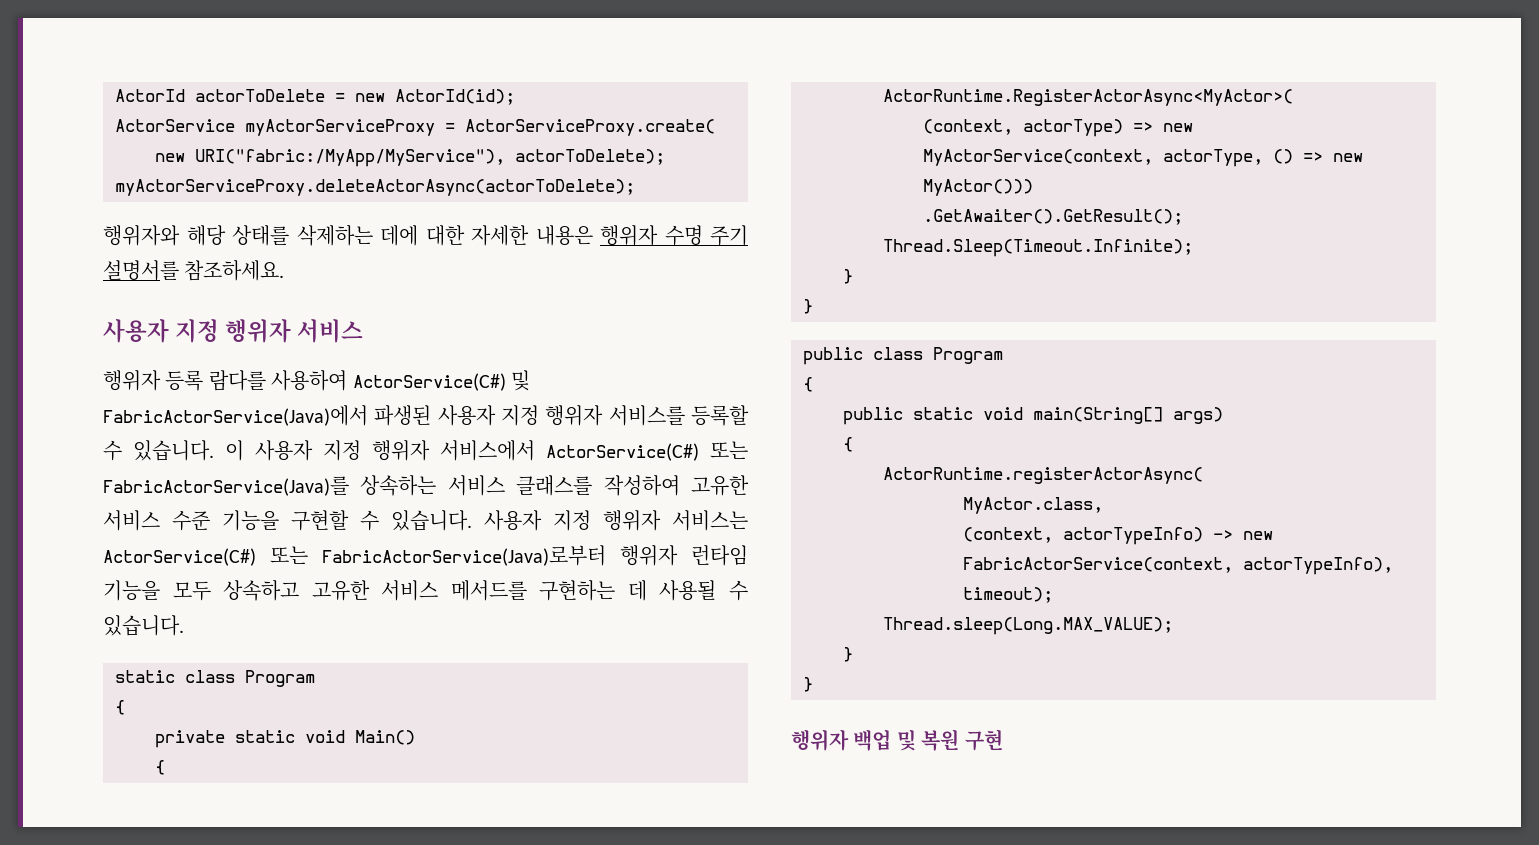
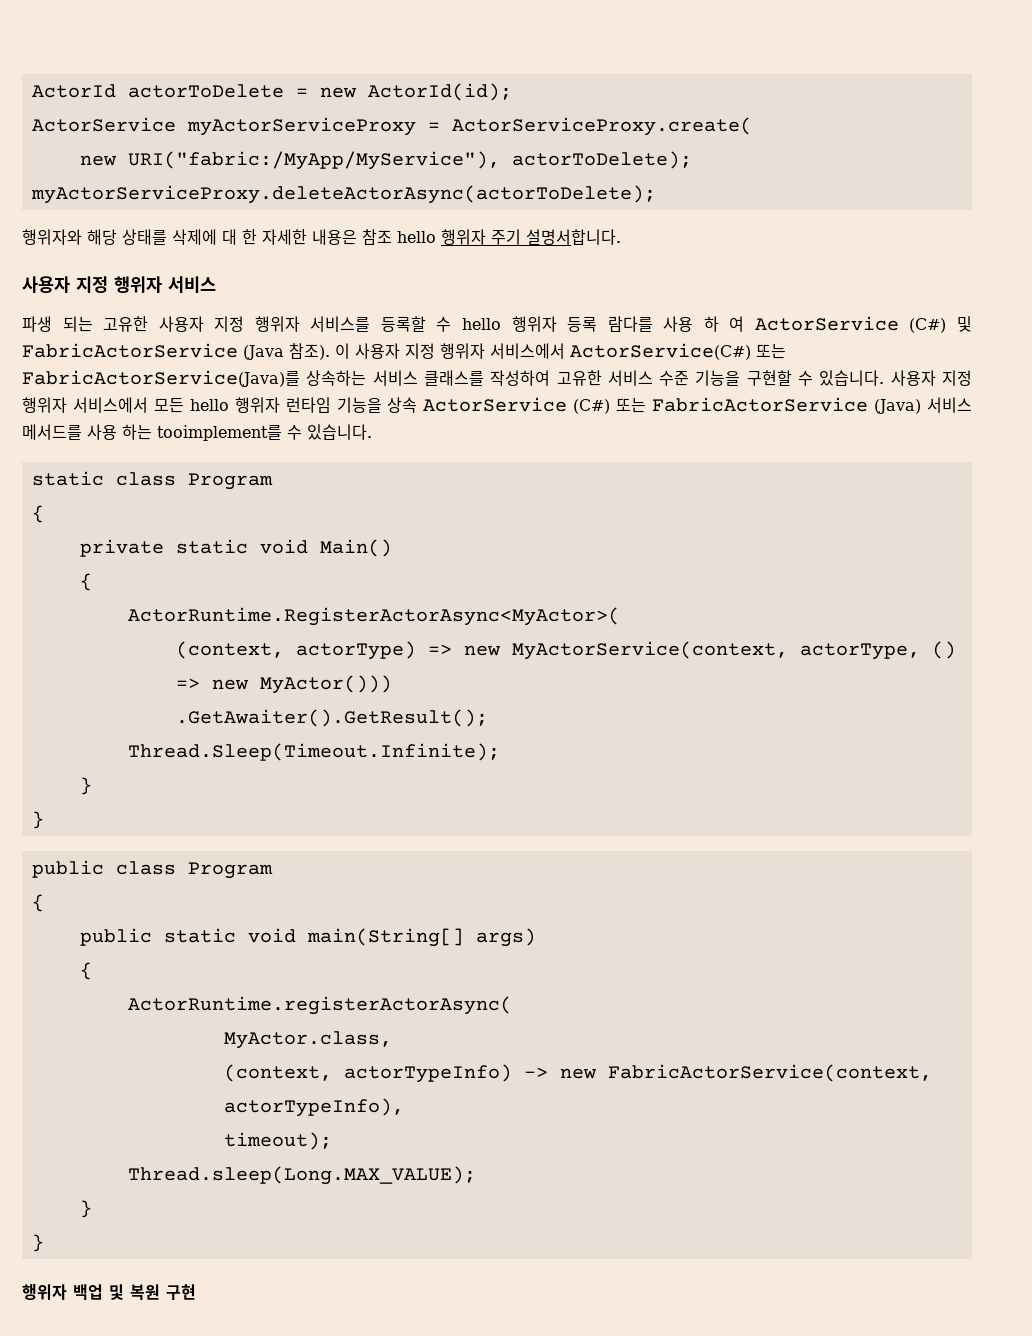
[296,225,748,246] [103,260,285,281] [103,319,364,343] [103,370,530,391] [103,405,432,426] 삭제하는 데에 대한 자세한 내용은 행위자 수명 주기 설명서를 참조하세요. // 사용자 지정 행위자 서비스 // 행위자 등록 람다를 사용하여 ActorService(C#) 및 FabricActorService(Java)에서 파생된 -> [172,229,621,245] [22,276,216,293] [22,316,149,332] 삭제에 대 한 자세한 내용은 참조 hello 행위자 주기 설명서합니다. // 사용자 지정 행위자 서비스 // 파생 되는 고유한
[133,440,214,461] 있습니다. -> [461,316,972,333] [22,343,330,360] hello 행위자 등록 람다를 사용 하 여 ActorService (C#) 및 FabricActorService (Java 참조).
[672,510,748,531] [103,545,748,566] [103,580,717,601] 서비스는 ActorService(C#) 또는 FabricActorService(Java)로부터 행위자 런타임 기능을 모두 상속하고 고유한 서비스 메서드를 구현하는 데 사용될 -> [72,397,972,414] [22,424,282,441] 서비스에서 모든 hello 행위자 런타임 기능을 상속 ActorService (C#) 또는 FabricActorService (Java) 서비스 메서드를 사용 하는 tooimplement를

